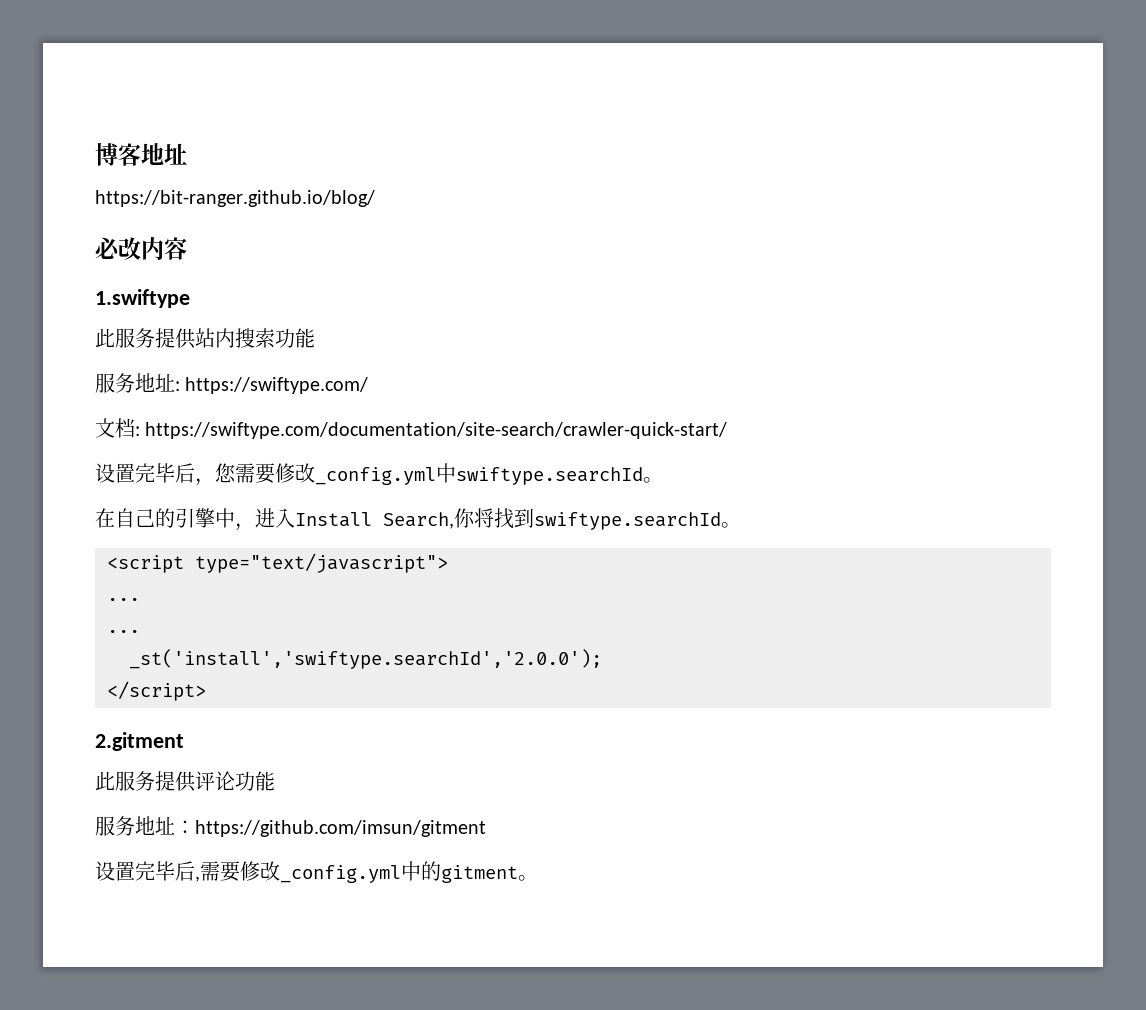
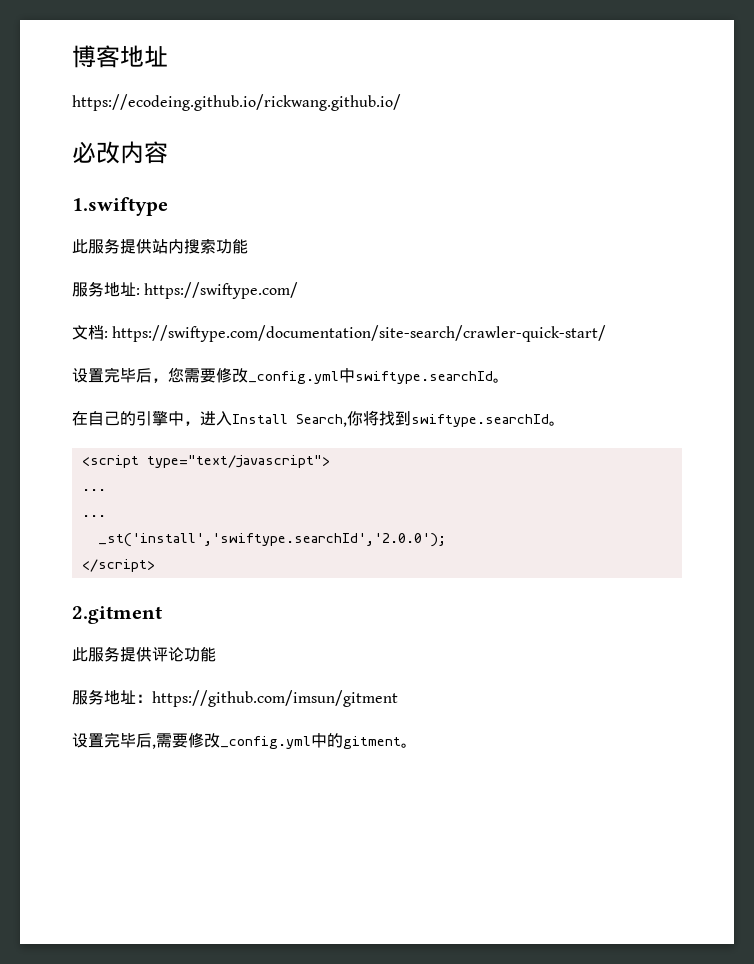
[95,190,375,207] https://bit-ranger.github.io/blog/ -> [72,94,401,111] https://ecodeing.github.io/rickwang.github.io/

